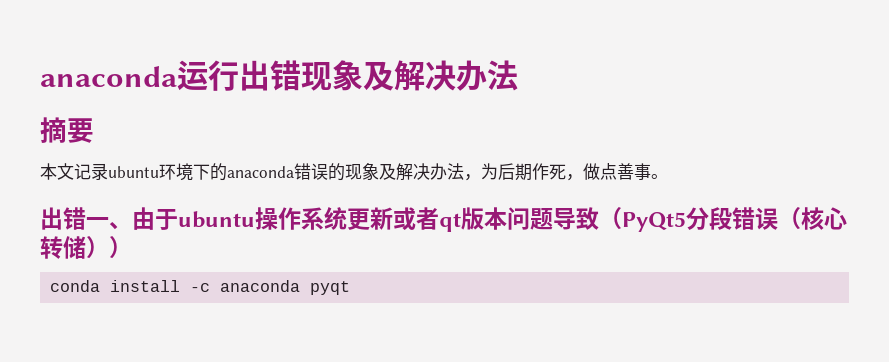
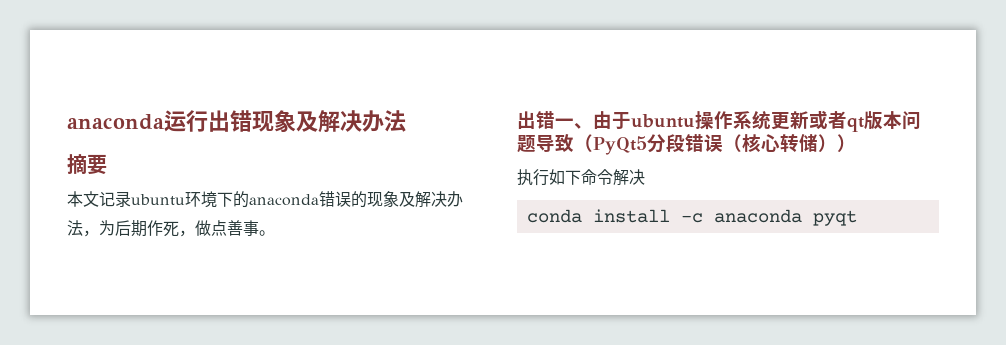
(132, 247) none -> [517,169,645,186] // 执行如下命令解决

